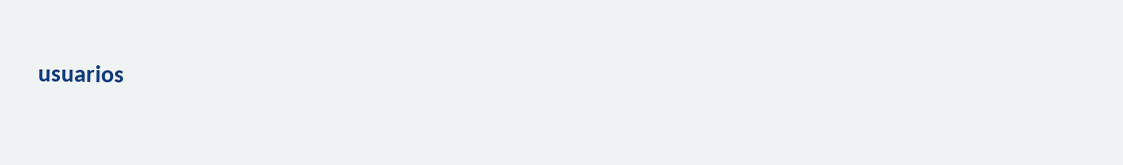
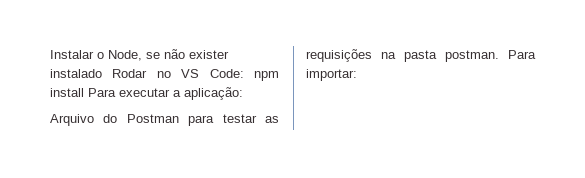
[37,64,125,83] usuarios -> [50,49,229,61] [50,69,279,81] [50,87,243,100] [50,114,279,126] [306,49,536,62] [306,69,357,81] Instalar o Node, se não exister instalado Rodar no VS Code: npm install Para executar a aplicação: // Arquivo do Postman para testar as requisições na pasta postman. Para importar:

